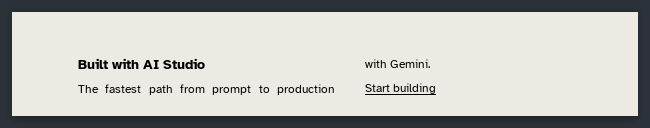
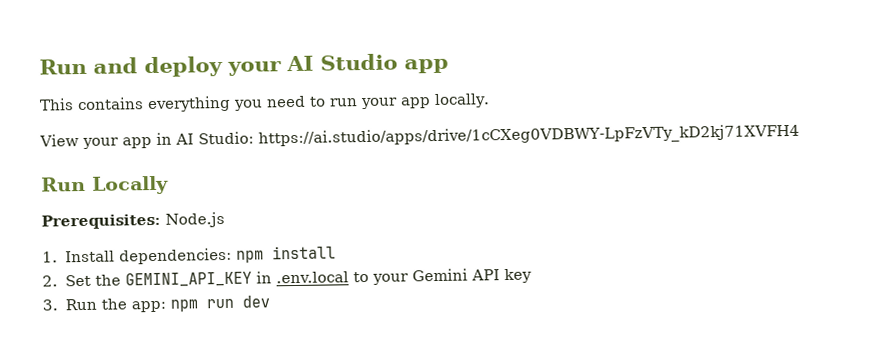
[78,58,205,69] [78,84,335,95] [365,59,431,68] [365,83,437,94] Built with AI Studio // The fastest path from prompt to production with Gemini. // Start building -> [39,53,449,78] [39,93,490,113] [39,123,800,149] [41,175,169,195] [41,211,225,230] [42,245,336,265] [42,268,533,288] [42,295,270,313] Run and deploy your AI Studio app // This contains everything you need to run your app locally. // View your app in AI Studio: https://ai.studio/apps/drive/1cCXeg0VDBWY-LpFzVTy_kD2kj71XVFH4 // Run Locally // Prerequisites: Node.js // 1. Install dependencies: npm install // 2. Set the GEMINI_API_KEY in .env.local to your Gemini API key // 3. Run the app: npm run dev

